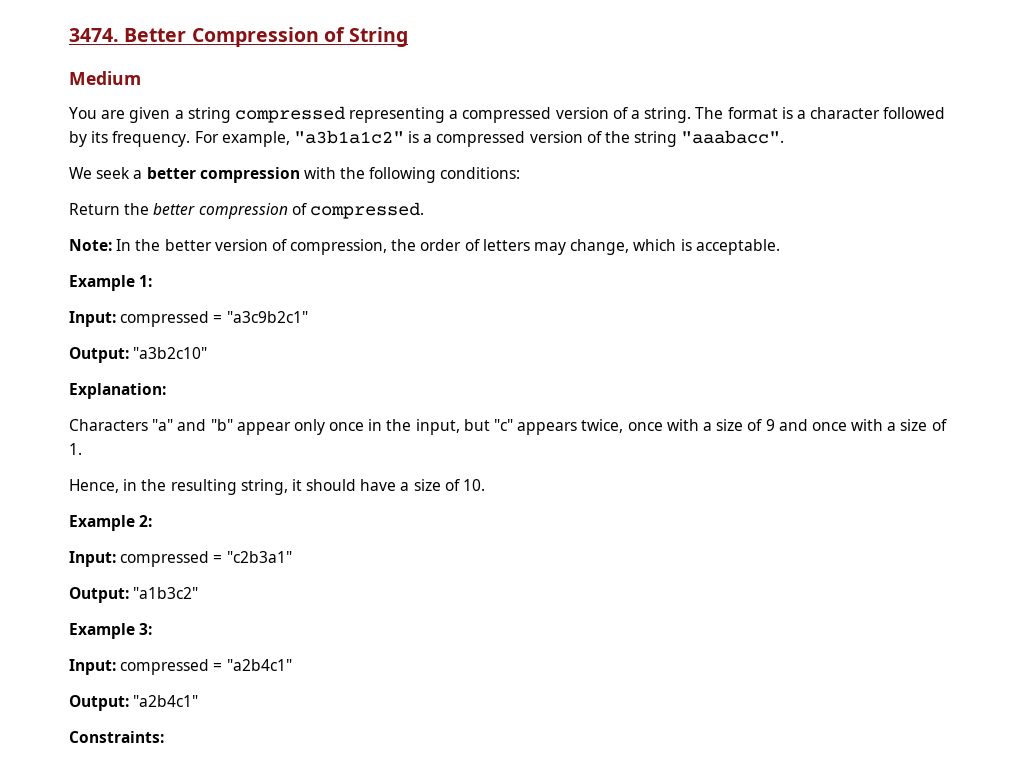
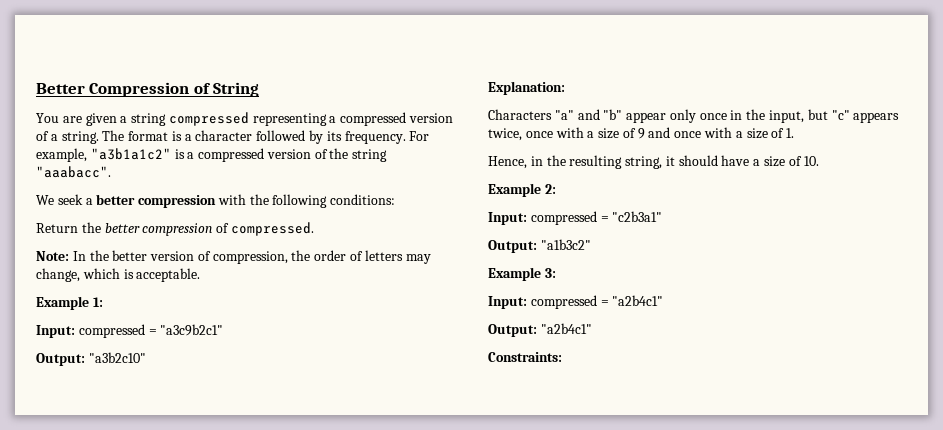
[69,28,119,42] 3474. -> (36, 88) none
[69,71,141,85] // Medium -> (260, 89) none

